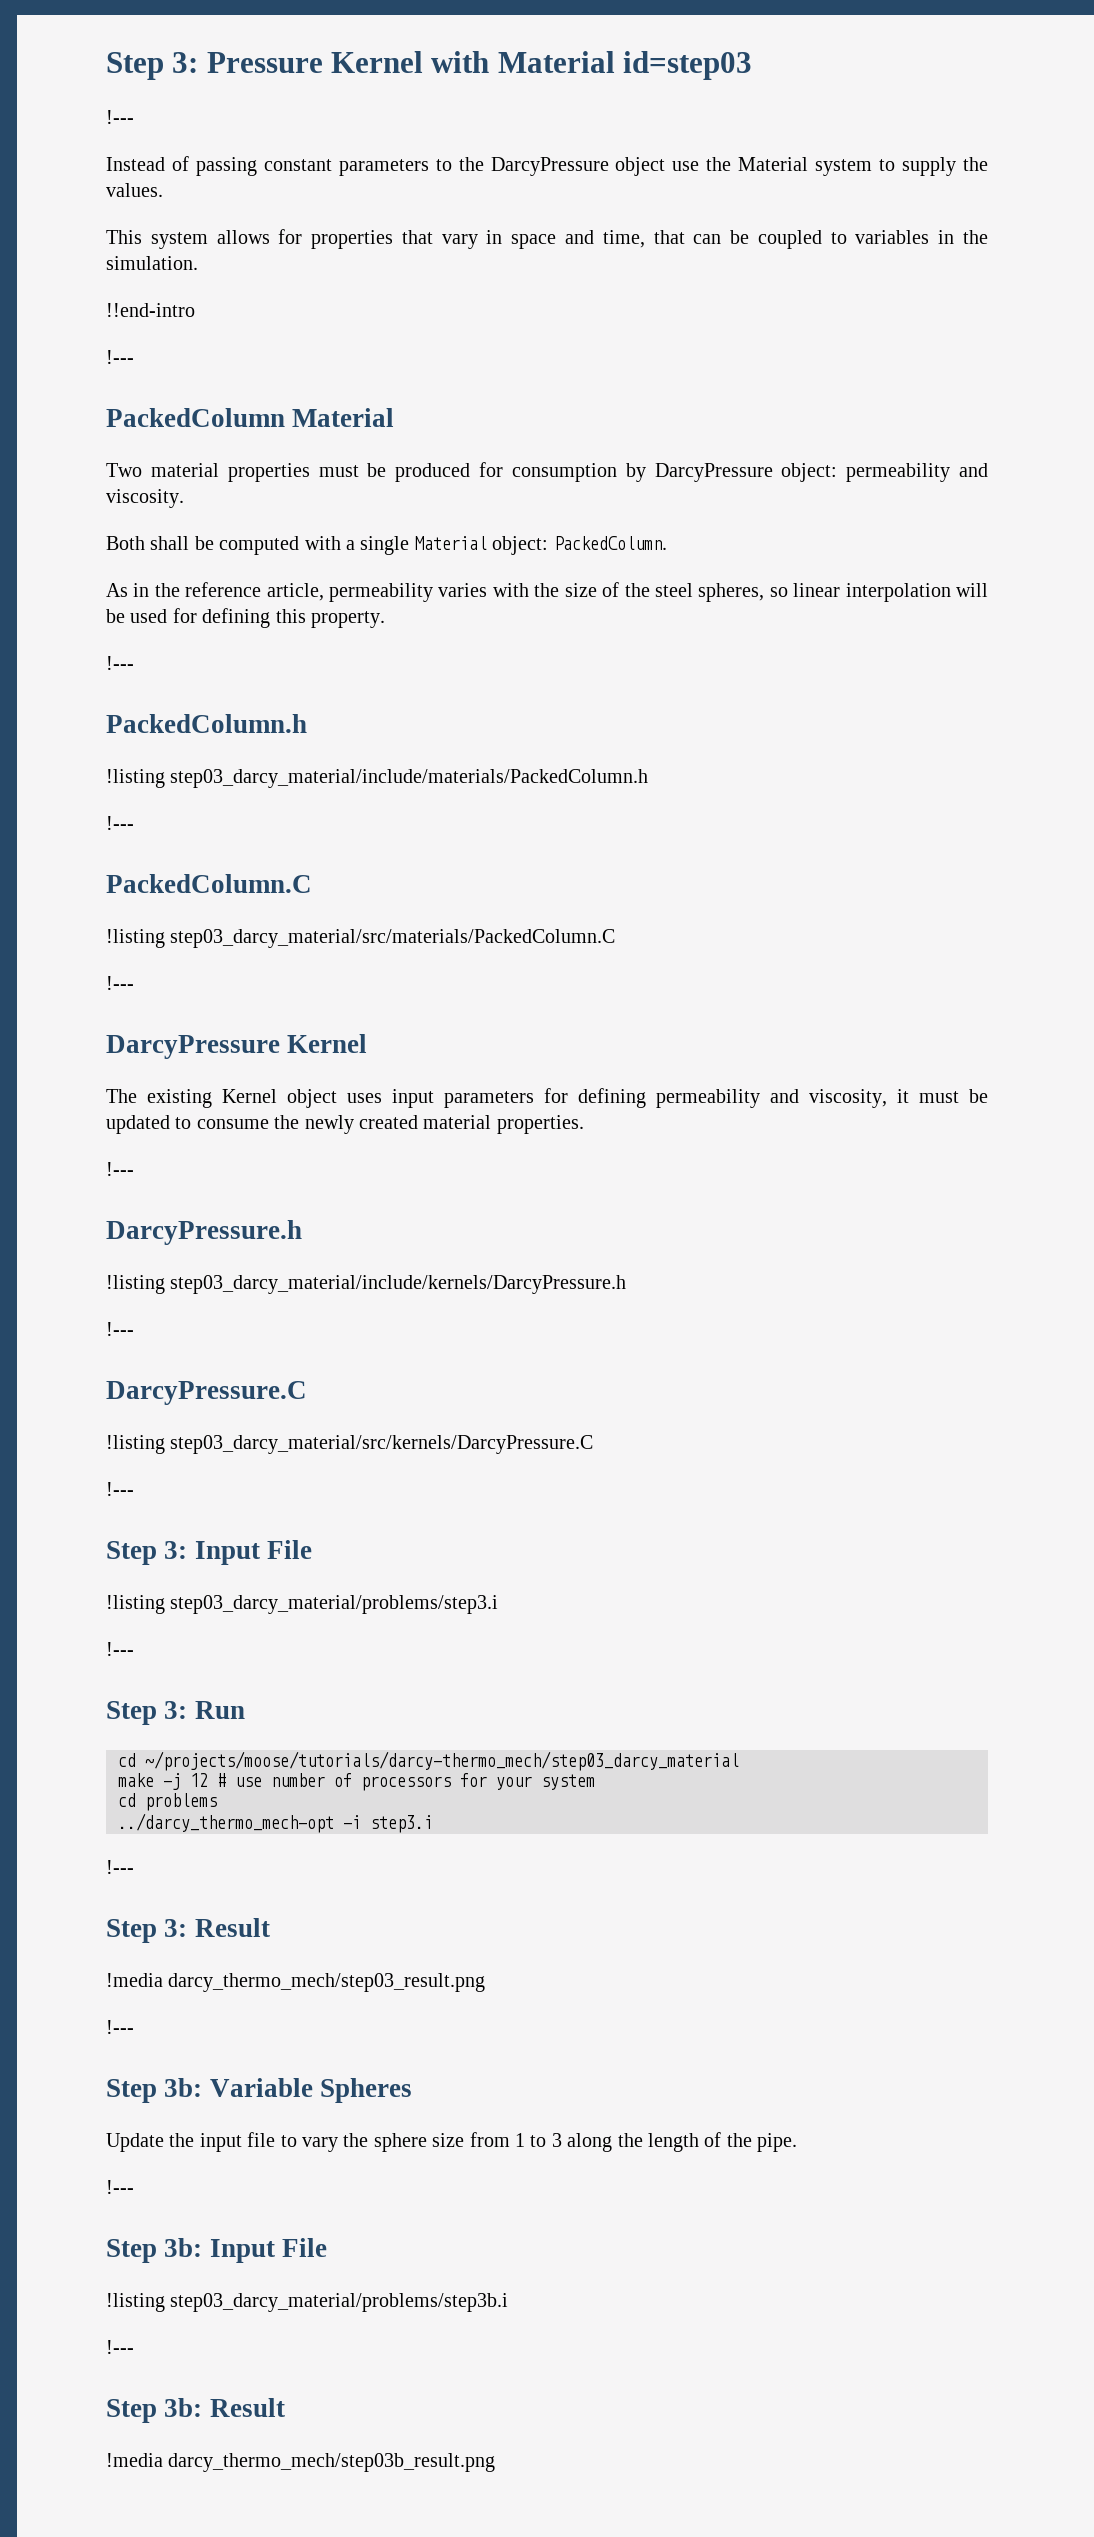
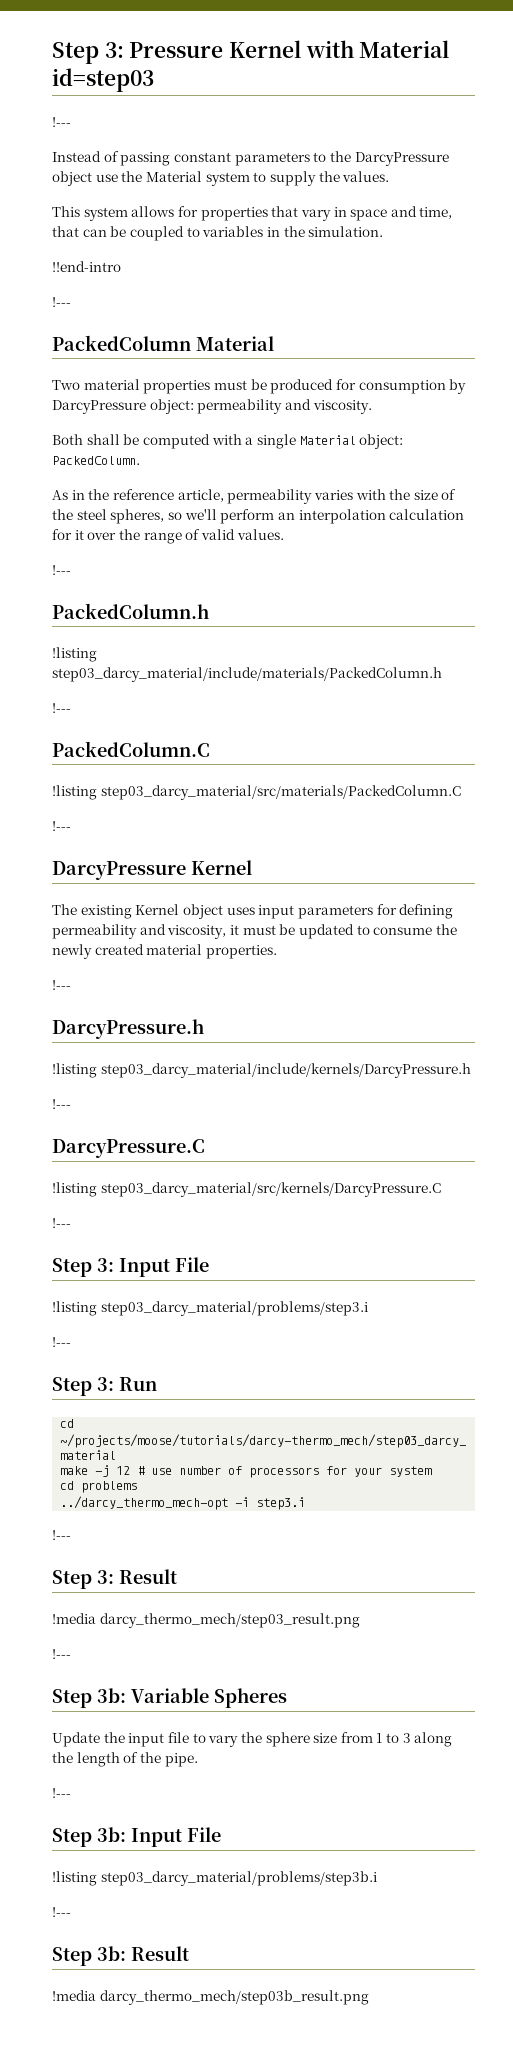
[793,583,988,602] [106,608,385,628] linear interpolation will be used for defining this property. -> [184,509,465,524] [52,529,284,544] we'll perform an interpolation calculation for it over the range of valid values.

